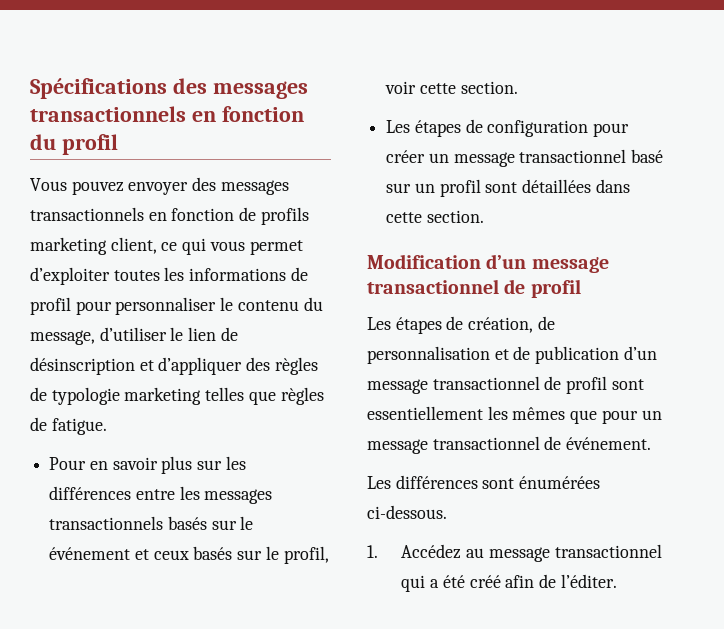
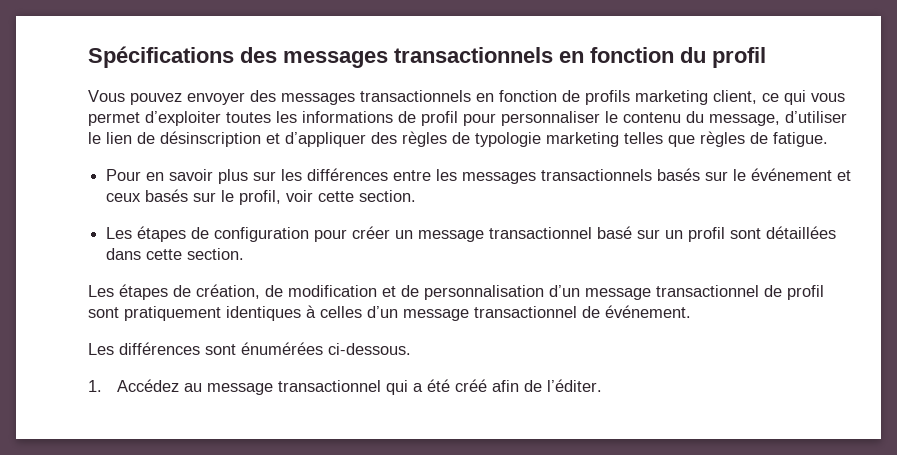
[367,254,609,273] [367,279,581,298] // Modification d’un message transactionnel de profil -> (245, 254) none
[367,346,490,364] personnalisation -> [288,285,377,297] modification
[535,346,620,364] publication -> [424,285,544,300] personnalisation
[367,406,662,424] essentiellement les mêmes que pour un -> [124,305,398,321] pratiquement identiques à celles d’un

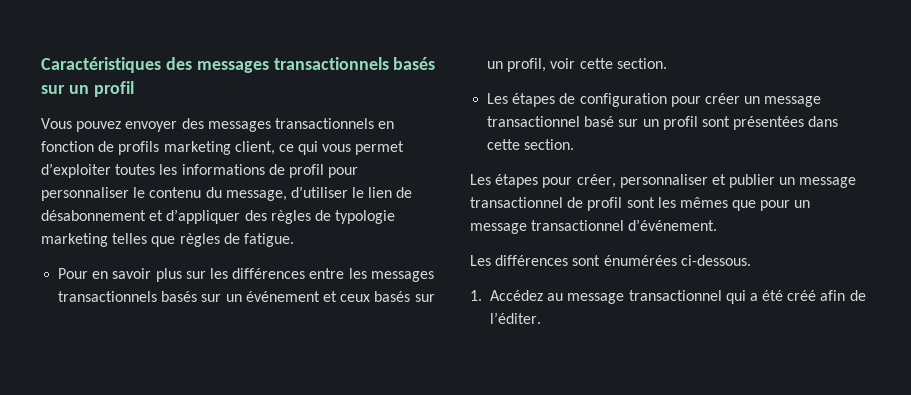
[88,46,706,68] Spécifications des messages transactionnels en fonction du -> [41,57,436,73] [41,85,89,94] Caractéristiques des messages transactionnels basés sur un
[160,131,261,147] désinscription -> [41,210,146,221] désabonnement
[733,169,747,181] le -> [225,294,242,302] un
[221,190,235,202] le -> [487,61,504,69] un
[766,226,837,239] détaillées -> [733,116,805,130] présentées
[173,284,580,300] de création, de modification et de personnalisation d’un -> [542,174,796,188] pour créer, personnaliser et publier un
[124,305,691,321] pratiquement identiques à celles d’un message transactionnel de événement. -> [657,197,811,211] [470,219,718,234] les mêmes que pour un message transactionnel d’événement.

